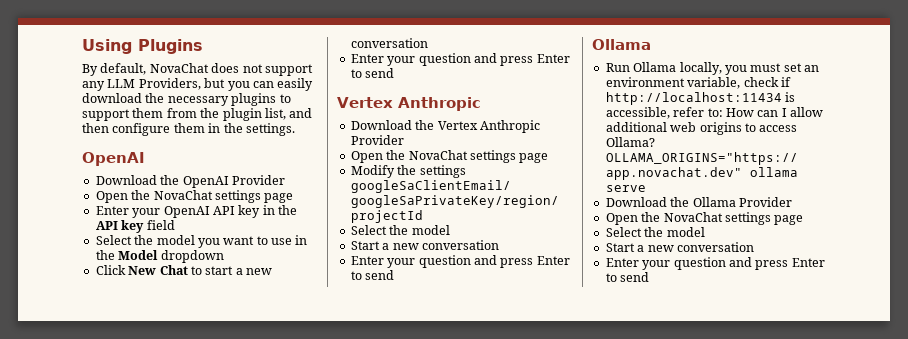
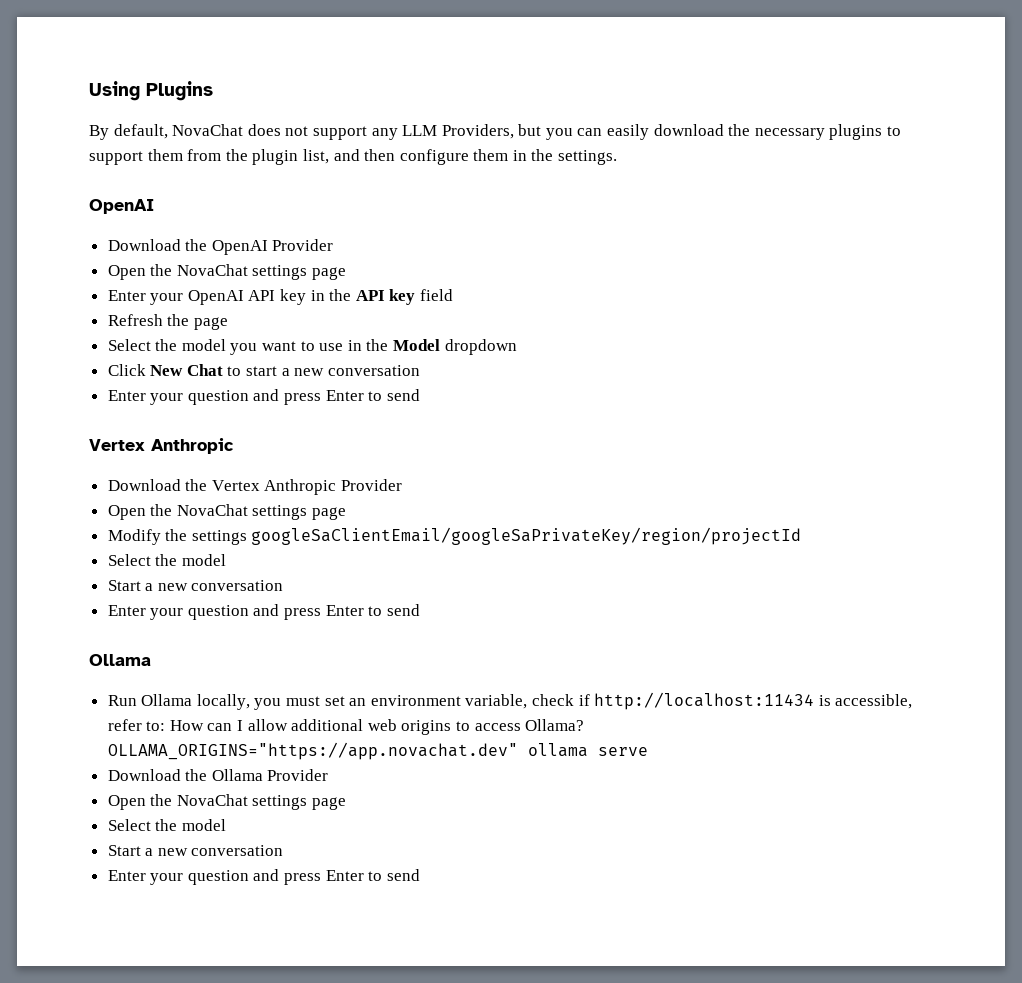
(175, 225) none -> [107,314,228,330] // Refresh the page

